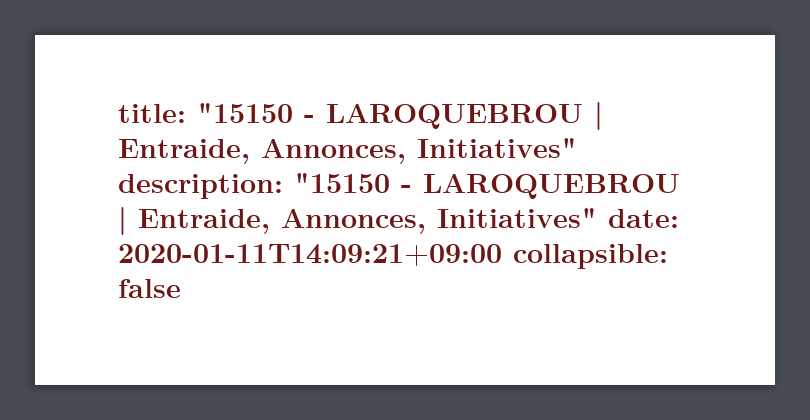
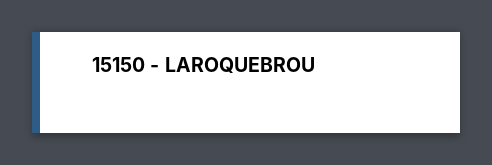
[118,102,603,130] [118,138,577,164] [118,173,680,199] [118,207,679,235] [118,244,668,269] [118,279,181,298] title: "15150 - LAROQUEBROU | Entraide, Annonces, Initiatives" description: "15150 - LAROQUEBROU | Entraide, Annonces, Initiatives" date: 2020-01-11T14:09:21+09:00 collapsible: false -> [92,57,315,73] 15150 - LAROQUEBROU

